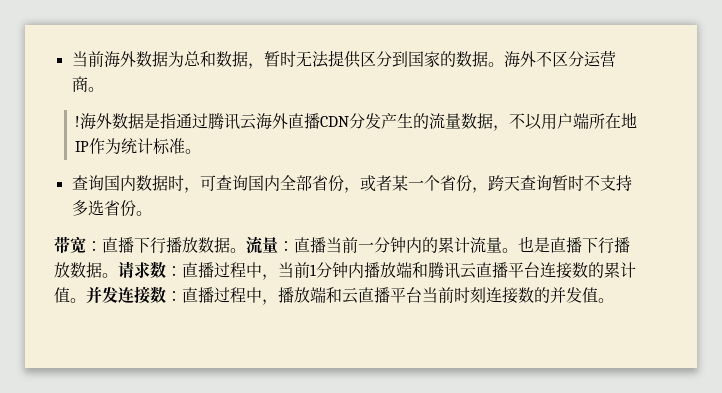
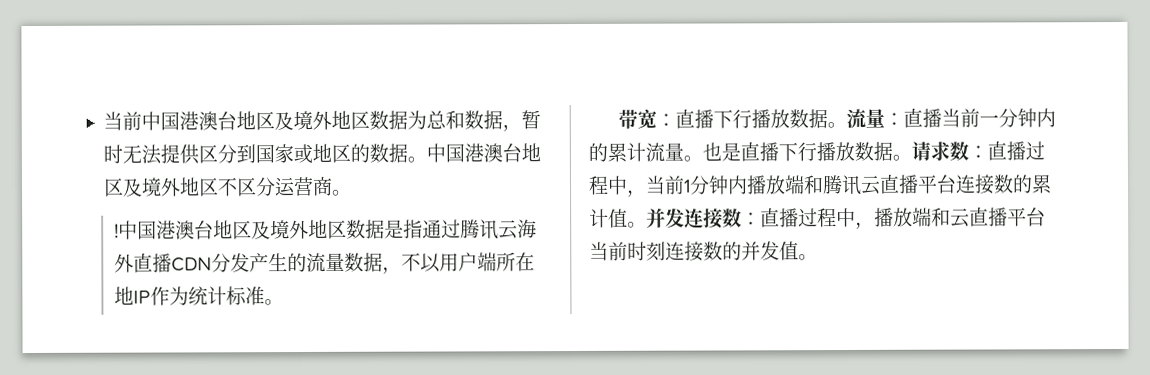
[71,51,136,68] 当前海外 -> [102,110,370,131] 当前中国港澳台地区及境外地区
(440, 59) none -> [292,143,351,165] 或地区
[503,51,536,68] 海外 -> [425,143,541,163] [102,177,219,197] 中国港澳台地区及境外地区
[80,113,113,130] 海外 -> [117,219,347,240] 中国港澳台地区及境外地区
[71,175,632,193] [71,200,152,217] // 查询国内数据时，可查询国内全部省份，或者某一个省份，跨天查询暂时不支持多选省份。 -> (284, 302) none

